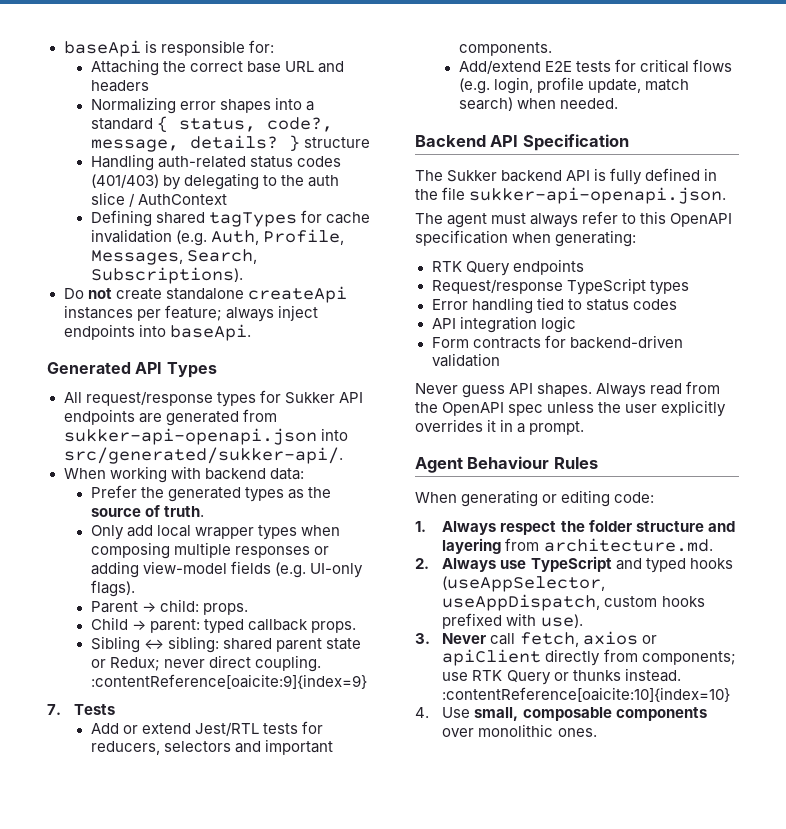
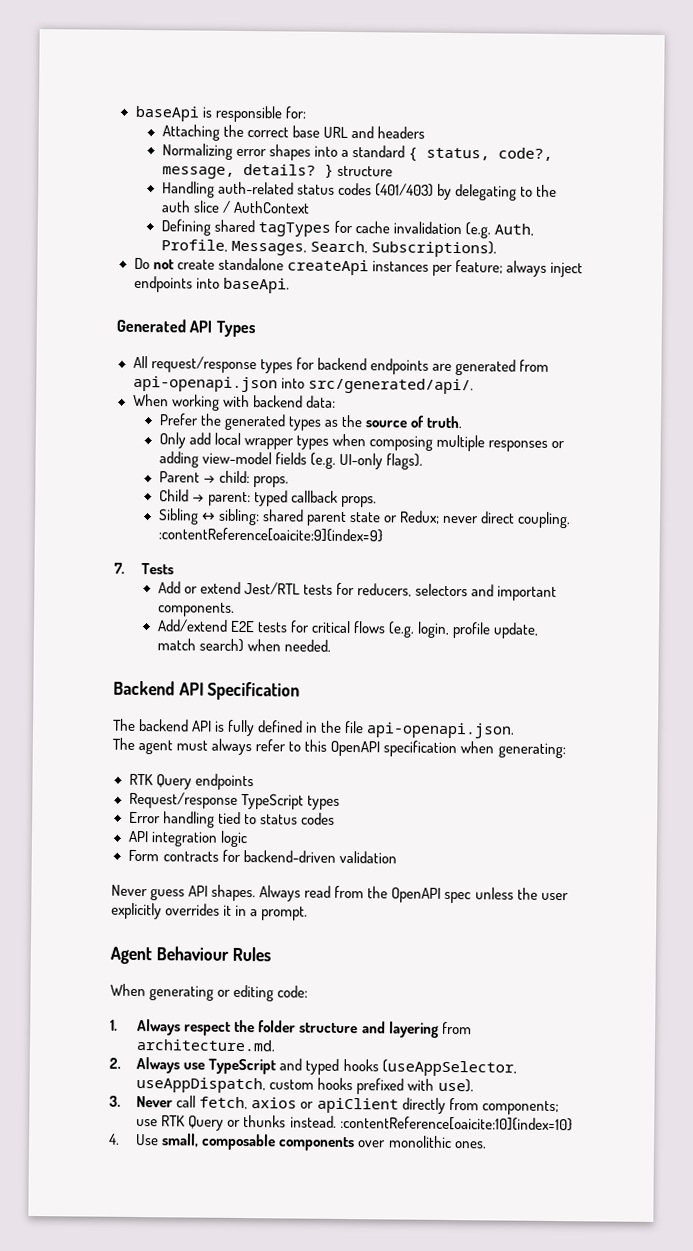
[284,392,363,404] Sukker API -> [316,357,367,371] backend
[63,428,348,445] [63,447,343,464] sukker-api-openapi.json into src/generated/sukker-api/. -> [132,375,474,395] api-openapi.json into src/generated/api/.
[447,170,498,182] Sukker -> (136, 724) none
[469,187,727,204] sukker-api-openapi.json. -> [366,722,516,739] api-openapi.json.

